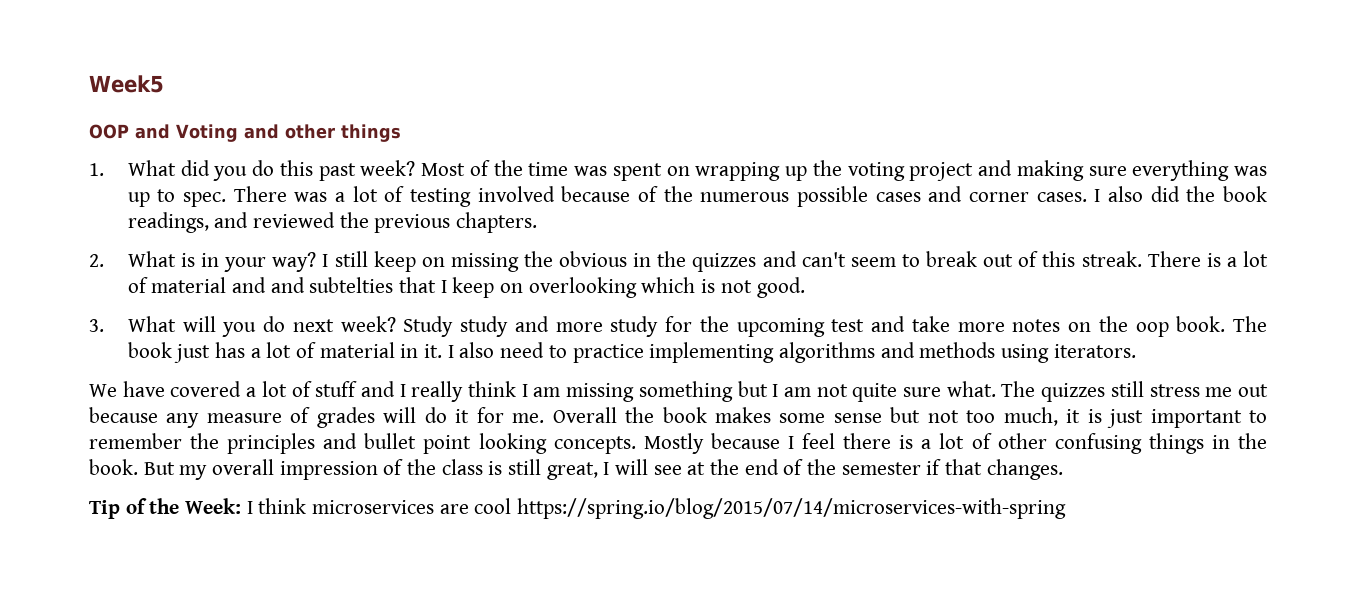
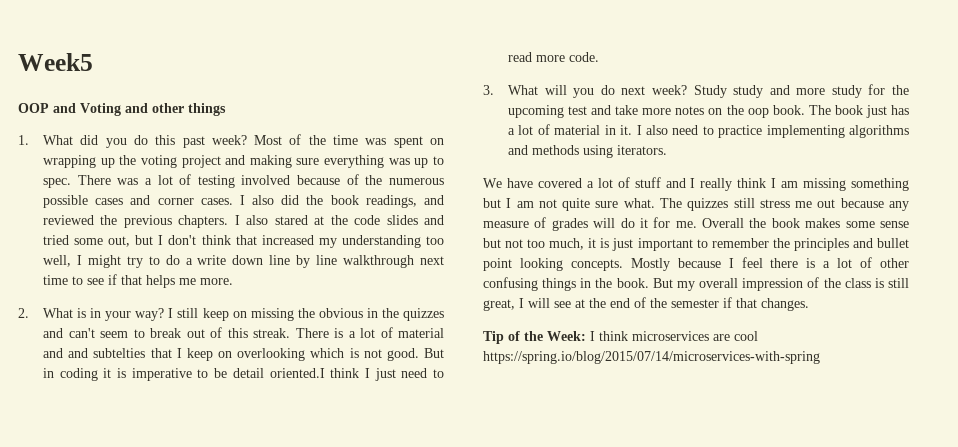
(538, 222) none -> [234,215,445,225] [43,235,444,248] [43,255,444,268] [43,274,234,288] I also stared at the code slides and tried some out, but I don't think that increased my understanding too well, I might try to do a write down line by line walkthrough next time to see if that helps me more.
(805, 287) none -> [424,348,444,358] [43,368,445,381] [508,52,600,62] But in coding it is imperative to be detail oriented.I think I just need to read more code.

